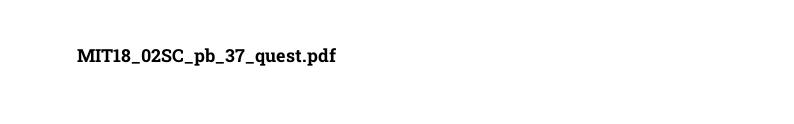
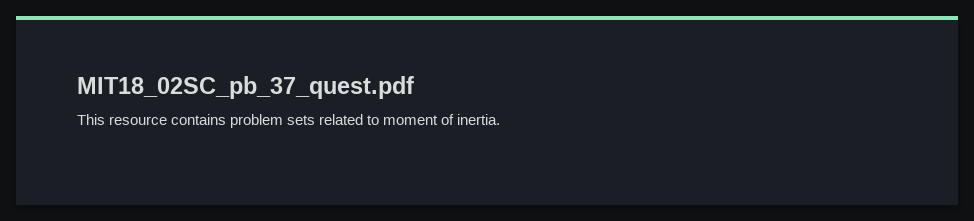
(337, 57) none -> [77,114,501,128] // This resource contains problem sets related to moment of inertia.

